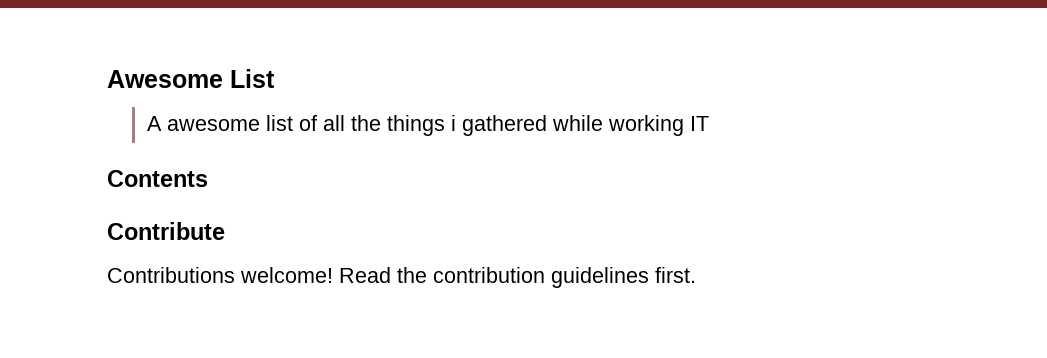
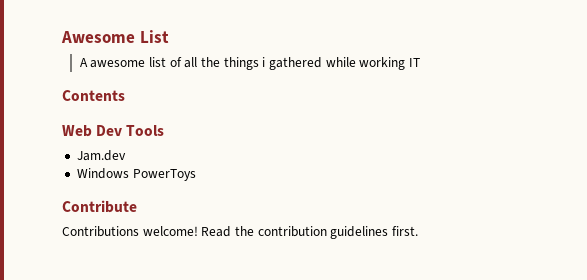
(208, 178) none -> [62,125,165,137] [76,150,126,161] [76,168,196,181] // Web Dev Tools // Jam.dev // Windows PowerToys

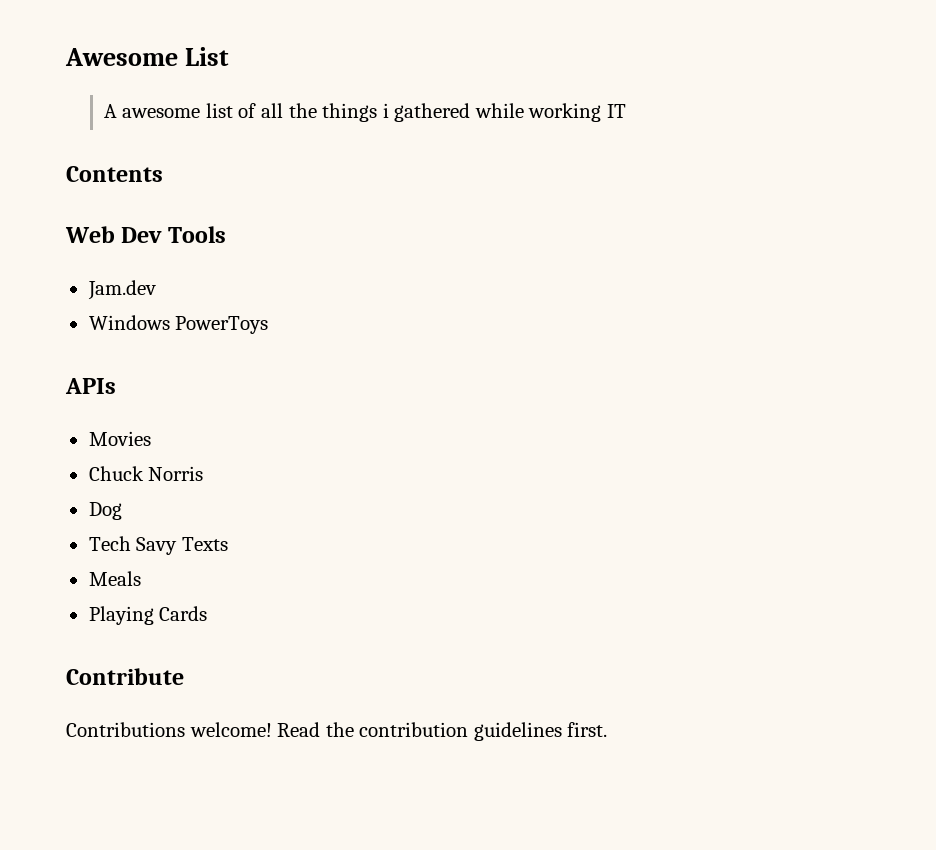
(196, 175) none -> [65,378,116,394] [88,431,151,446] [88,466,204,481] [88,502,122,520] [88,536,228,555] [88,571,141,586] [88,606,208,625] // APIs // Movies // Chuck Norris // Dog // Tech Savy Texts // Meals // Playing Cards

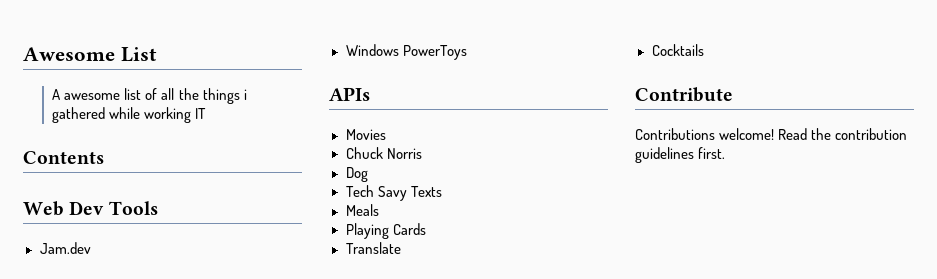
(208, 613) none -> [345,242,401,254] [651,44,704,56] // Translate // Cocktails

